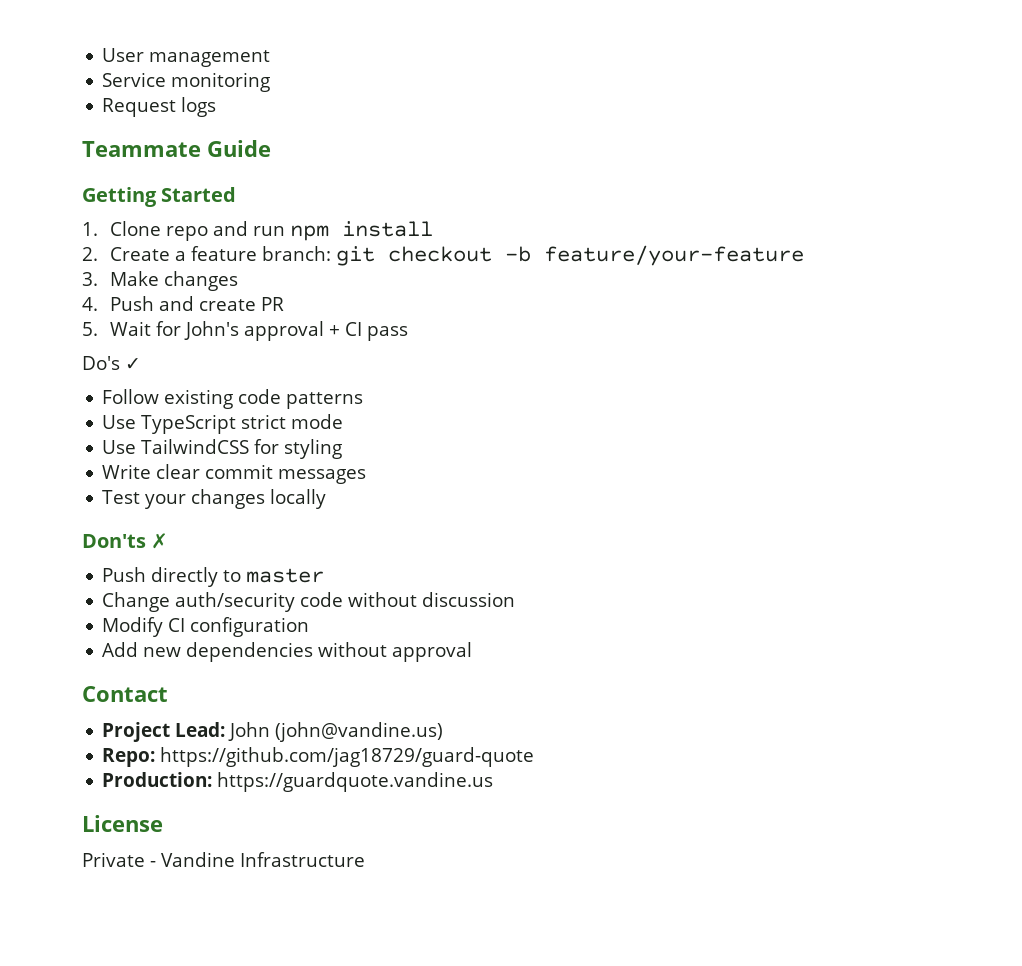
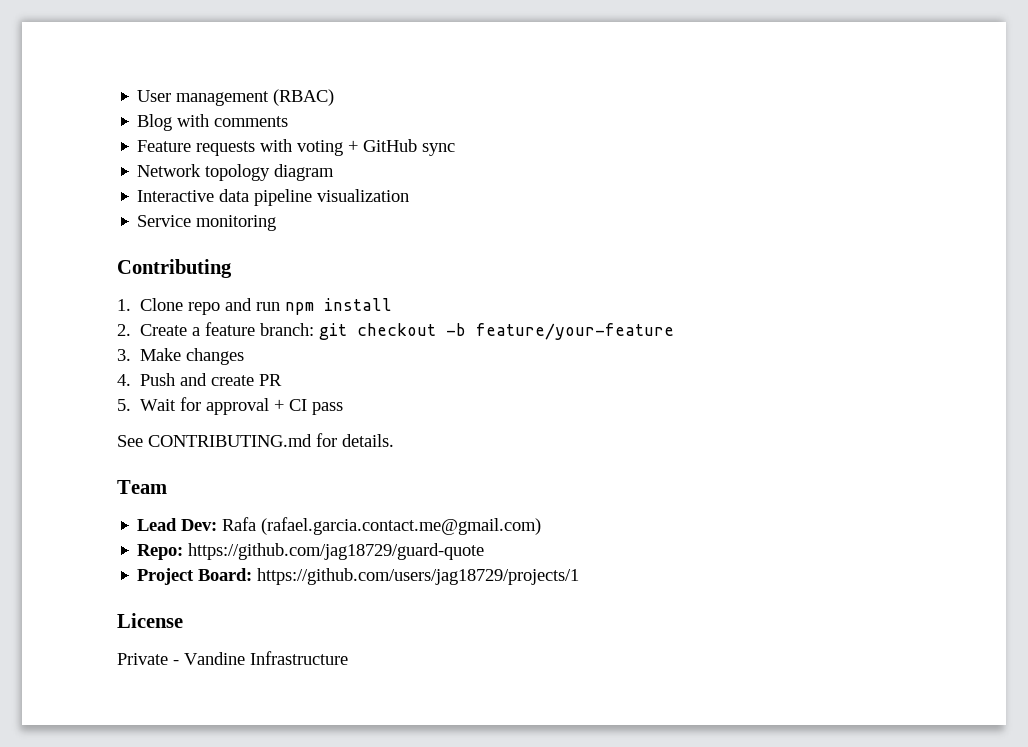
[102,72,271,92] [102,97,217,117] [82,140,271,157] [82,187,237,207] // Service monitoring // Request logs // Teammate Guide // Getting Started -> [273,89,335,106] [137,114,289,131] [137,139,456,156] [137,164,335,181] [137,189,410,206] [137,215,277,231] [117,259,232,278] (RBAC) // Blog with comments // Feature requests with voting + GitHub sync // Network topology diagram // Interactive data pipeline visualization // Service monitoring // Contributing
[183,321,239,340] John's -> (202, 404) none
[82,356,141,370] [102,389,364,409] [102,414,344,434] [102,439,343,459] [102,464,367,484] [102,489,327,509] [82,533,169,549] [102,567,325,587] [102,592,516,612] [102,617,310,637] [102,642,473,662] [82,686,168,702] [102,722,444,742] Do's ✓ // Follow existing code patterns // Use TypeScript strict mode // Use TailwindCSS for styling // Write clear commit messages // Test your changes locally // Don'ts ✗ // Push directly to master // Change auth/security code without discussion // Modify CI configuration // Add new dependencies without approval // Contact // Project Lead: John (john@vandine.us) -> [117,433,394,447] [117,480,167,494] [137,517,542,535] See CONTRIBUTING.md for details. // Team // Lead Dev: Rafa (rafael.garcia.contact.me@gmail.com)
[102,772,494,792] Production: https://guardquote.vandine.us -> [137,568,580,585] Project Board: https://github.com/users/jag18729/projects/1

